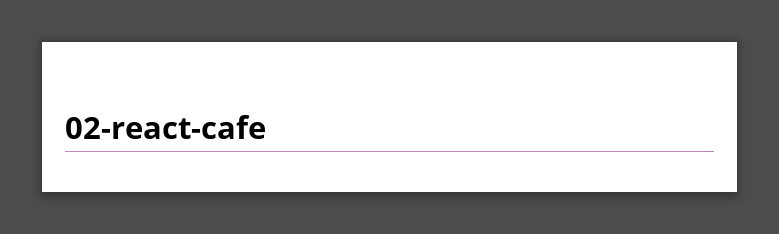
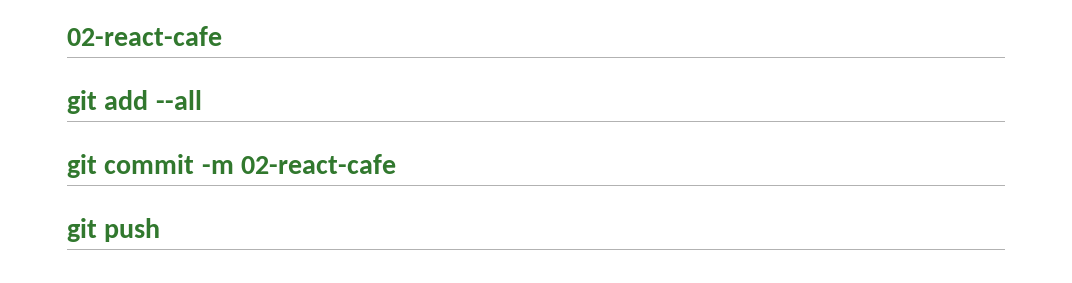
[65,115,266,139] 02-react-cafe -> [67,26,222,46] [67,90,202,114] [67,154,397,178] [67,218,161,242] 02-react-cafe // git add --all // git commit -m 02-react-cafe // git push

